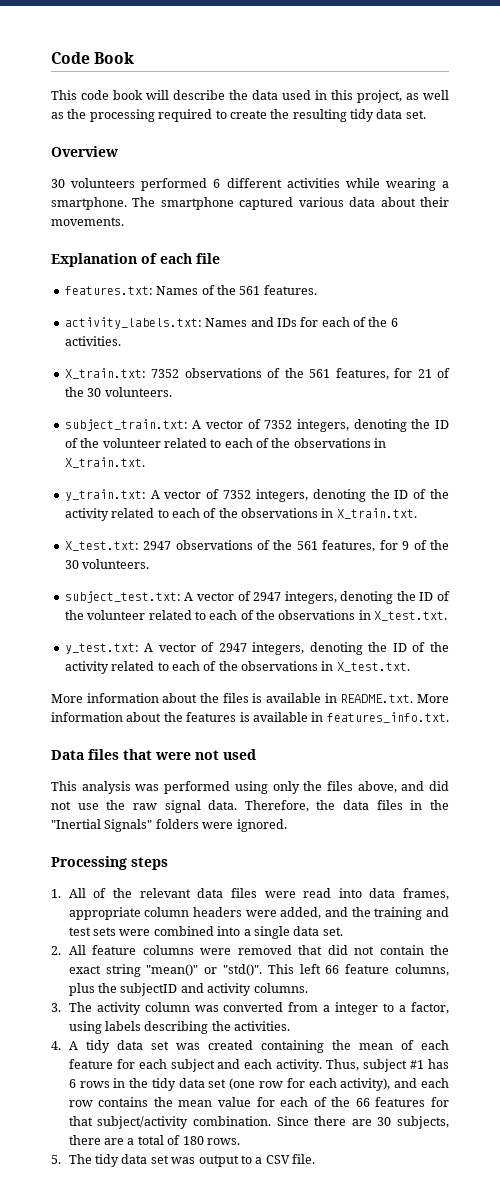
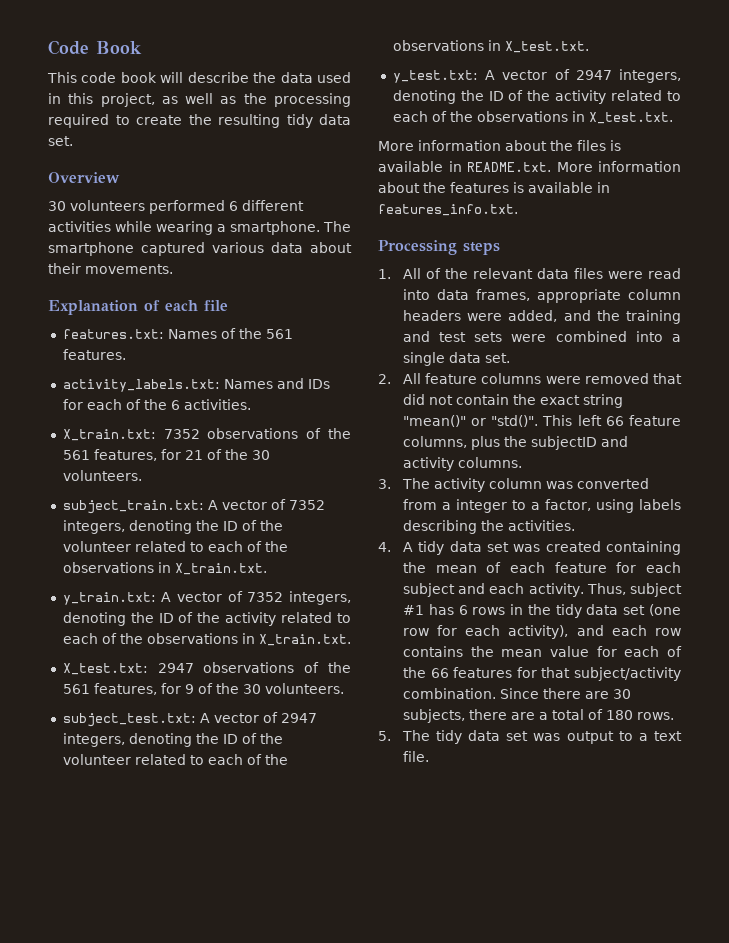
[51,749,256,760] [51,781,449,794] [51,800,449,813] [51,819,287,832] // Data files that were not used // This analysis was performed using only the files above, and did not use the raw signal data. Therefore, the data files in the "Inertial Signals" folders were ignored. -> (518, 210) none
[265,1155,290,1164] CSV -> [654,731,682,741] text

